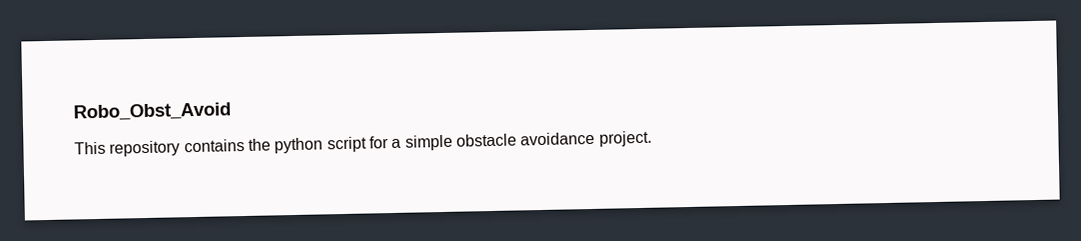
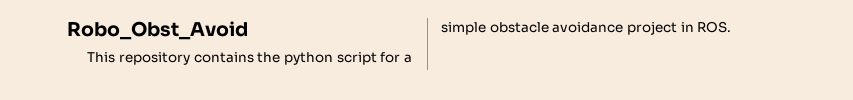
[598,130,652,147] project. -> [626,21,732,35] project in ROS.

